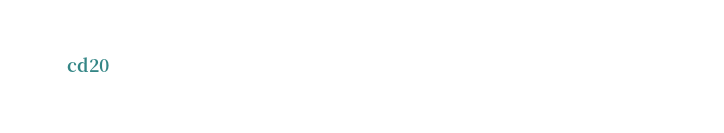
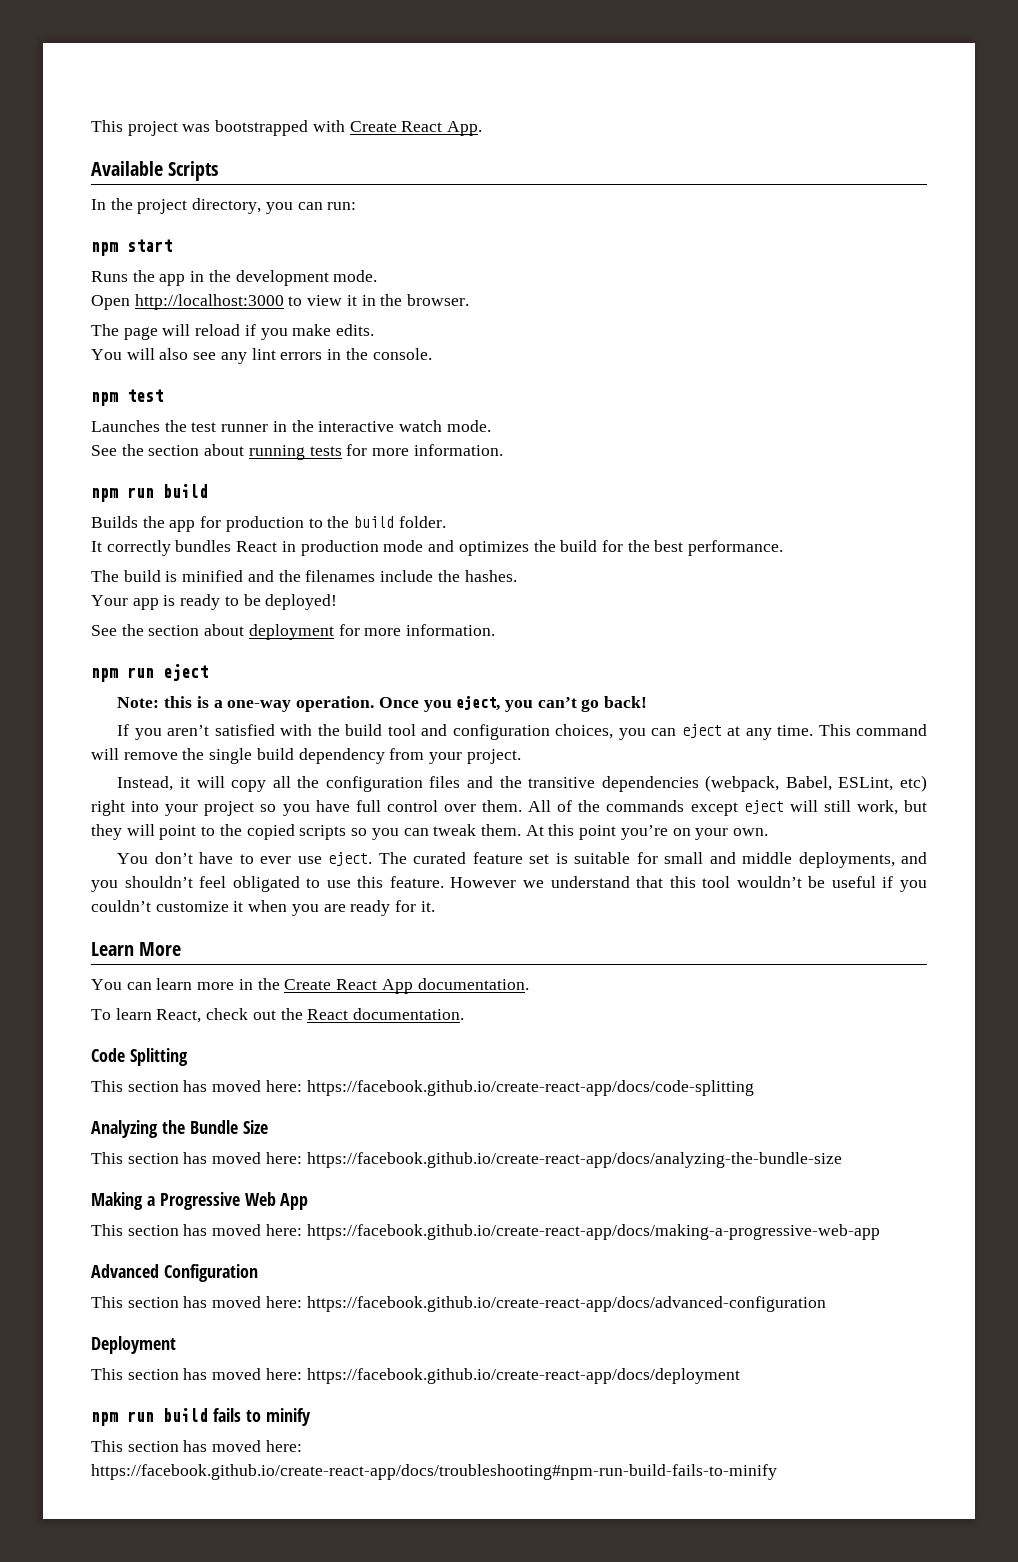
[67,57,109,72] cd20 -> [91,120,483,136] [91,161,219,181] [91,198,357,214] [91,239,172,256] [91,270,378,286] [91,294,470,310] [91,324,375,340] [91,348,432,364] [91,389,163,406] [91,420,491,432] [91,444,503,460] [91,484,208,502] [91,516,446,532] [91,540,784,556] [91,570,517,582] [91,594,338,610] [91,624,496,640] [91,664,208,682] [117,695,648,712] [117,724,927,740] [91,748,521,764] [117,775,927,792] [91,800,928,816] [91,824,769,840] [117,852,927,868] [91,876,927,892] [91,900,435,916] [91,942,182,956] [91,978,529,994] [91,1008,465,1023] [91,1048,188,1066] [91,1080,754,1096] [91,1120,268,1138] [91,1152,842,1168] [91,1192,309,1210] [91,1224,880,1240] [91,1264,258,1282] [91,1296,826,1312] [91,1336,176,1354] [91,1368,740,1384] [91,1408,311,1426] [91,1440,302,1452] [91,1464,777,1480] This project was bootstrapped with Create React App. // Available Scripts // In the project directory, you can run: // npm start // Runs the app in the development mode. // Open http://localhost:3000 to view it in the browser. // The page will reload if you make edits. // You will also see any lint errors in the console. // npm test // Launches the test runner in the interactive watch mode. // See the section about running tests for more information. // npm run build // Builds the app for production to the build folder. // It correctly bundles React in production mode and optimizes the build for the best performance. // The build is minified and the filenames include the hashes. // Your app is ready to be deployed! // See the section about deployment for more information. // npm run eject // Note: this is a one-way operation. Once you eject, you can’t go back! // If you aren’t satisfied with the build tool and configuration choices, you can eject at any time. This command will remove the single build dependency from your project. // Instead, it will copy all the configuration files and the transitive dependencies (webpack, Babel, ESLint, etc) right into your project so you have full control over them. All of the commands except eject will still work, but they will point to the copied scripts so you can tweak them. At this point you’re on your own. // You don’t have to ever use eject. The curated feature set is suitable for small and middle deployments, and you shouldn’t feel obligated to use this feature. However we understand that this tool wouldn’t be useful if you couldn’t customize it when you are ready for it. // Learn More // You can learn more in the Create React App documentation. // To learn React, check out the React documentation. // Code Splitting // This section has moved here: https://facebook.github.io/create-react-app/docs/code-splitting // Analyzing the Bundle Size // This section has moved here: https://facebook.github.io/create-react-app/docs/analyzing-the-bundle-size // Making a Progressive Web App // This section has moved here: https://facebook.github.io/create-react-app/docs/making-a-progressive-web-app // Advanced Configuration // This section has moved here: https://facebook.github.io/create-react-app/docs/advanced-configuration // Deployment // This section has moved here: https://facebook.github.io/create-react-app/docs/deployment // npm run build fails to minify // This section has moved here: https://facebook.github.io/create-react-app/docs/troubleshooting#npm-run-build-fails-to-minify

